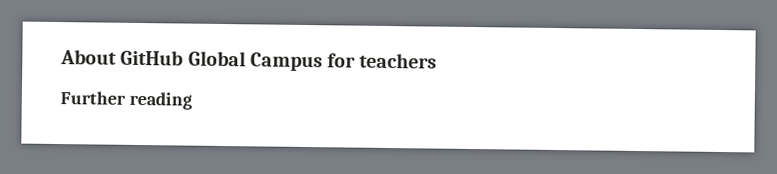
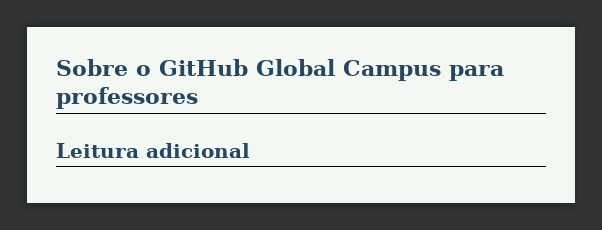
[60,49,117,65] About -> [56,59,151,76] Sobre o
[327,52,438,69] [60,91,192,110] for teachers // Further reading -> [449,65,504,81] [56,87,198,109] [56,143,250,158] para professores // Leitura adicional

